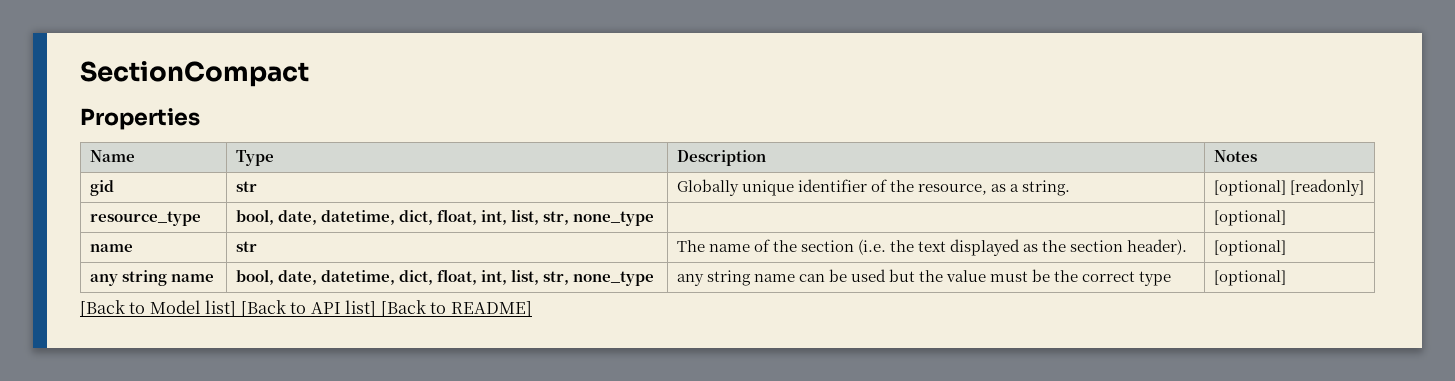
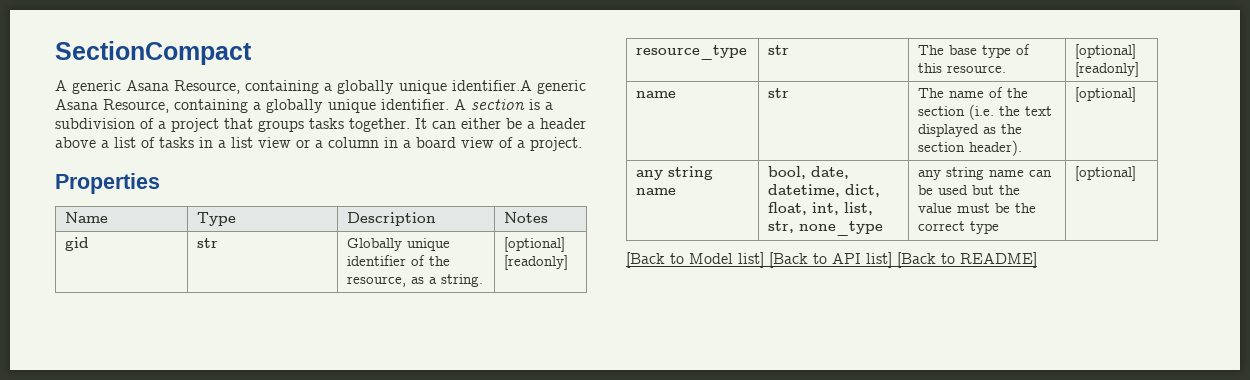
(309, 74) none -> [55,80,586,94] [55,99,553,113] [55,118,586,132] [55,137,582,151] // A generic Asana Resource, containing a globally unique identifier.A generic Asana Resource, containing a globally unique identifier. A section is a subdivision of a project that groups tasks together. It can either be a header above a list of tasks in a list view or a column in a board view of a project.
[235,209,655,226] [1213,210,1286,226] bool, date, datetime, dict, float, int, list, str, none_type | | [optional] -> [767,45,789,55] [917,44,1030,58] [917,63,1006,73] [1074,44,1136,59] [1074,62,1139,77] str | The base type of this resource. | [optional] [readonly]

